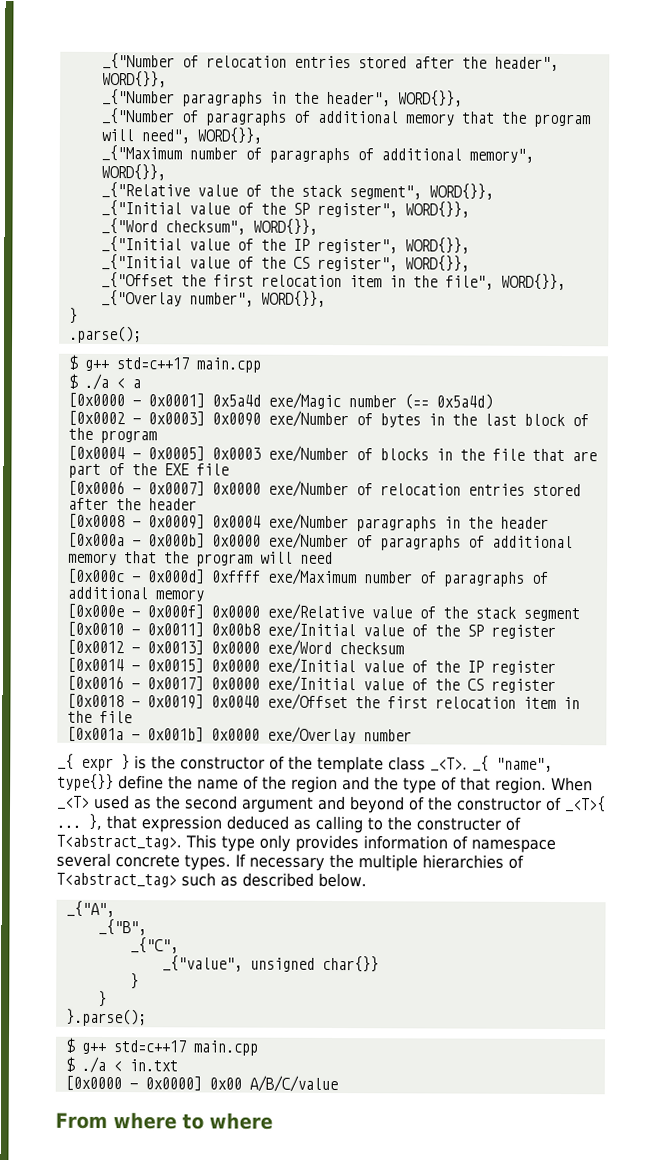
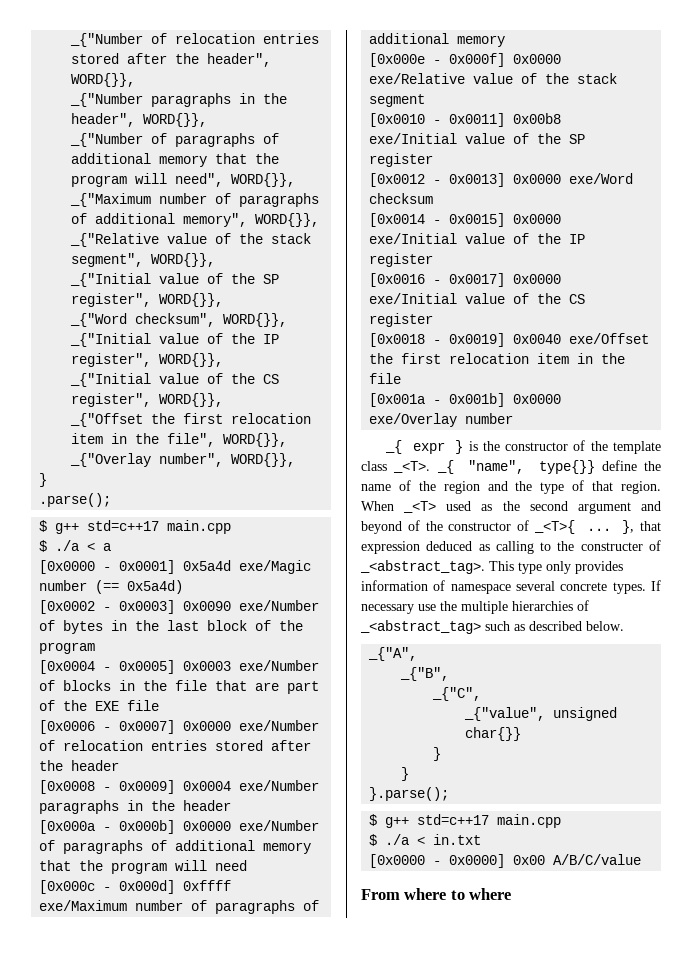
[56,834,182,850] T<abstract_tag>. -> [360,560,485,574] _<abstract_tag>.
(325, 864) none -> [418,604,436,611] use
[56,872,177,888] T<abstract_tag> -> [360,620,481,634] _<abstract_tag>

